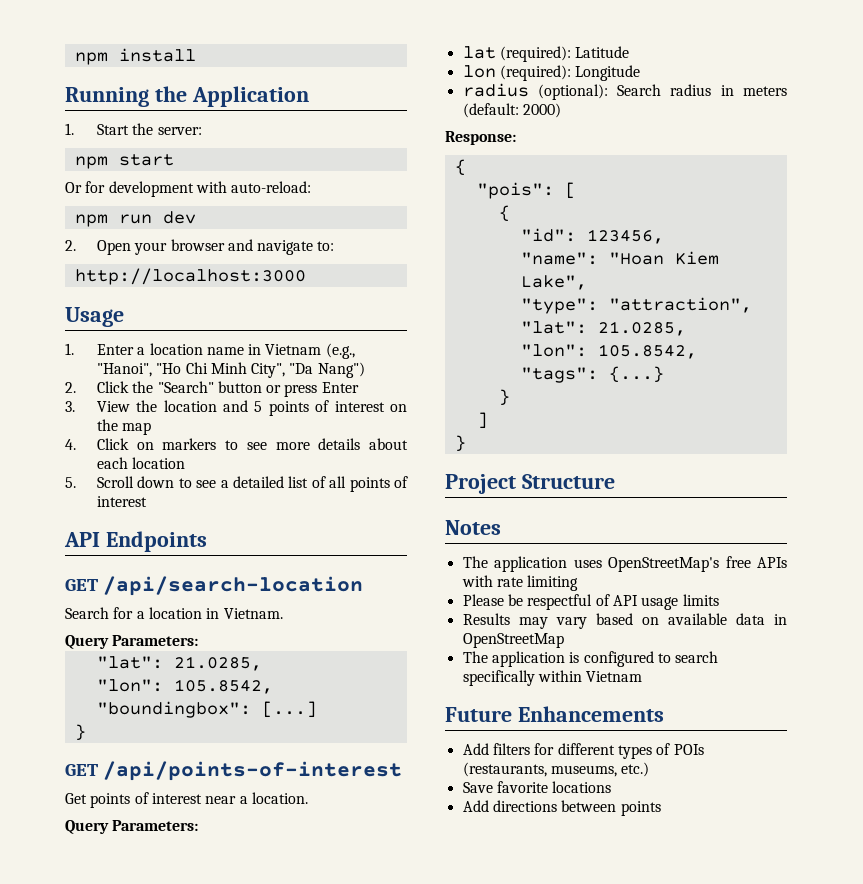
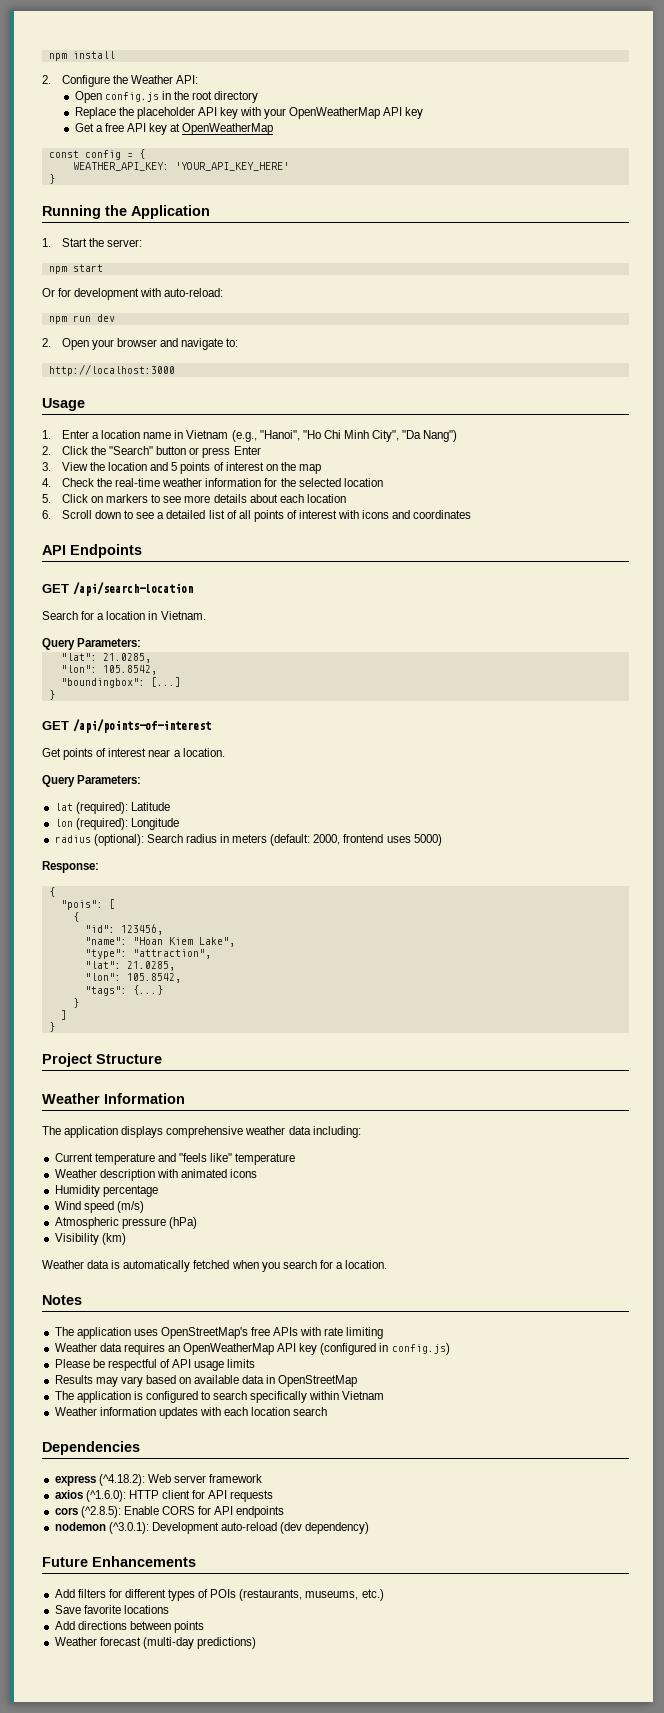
(196, 55) none -> [42,75,199,87] [74,91,259,103] [74,107,424,119] [74,123,274,135] [48,149,145,160] [72,162,289,171] [48,174,55,184] // 2. Configure the Weather API: // Open config.js in the root directory // Replace the placeholder API key with your OpenWeatherMap API key // Get a free API key at OpenWeatherMap // const config = { // WEATHER_API_KEY: 'YOUR_API_KEY_HERE' // }
(76, 444) none -> [61,478,383,487] [42,494,51,503] Check the real-time weather information for the selected location // 5.
[65,477,76,488] 5. -> [42,510,51,519] 6.
(147, 501) none -> [338,510,472,519] with icons and coordinates
[522,103,561,118] 2000) -> [313,834,442,846] 2000, frontend uses 5000)
(615, 481) none -> [42,1093,185,1104] [42,1126,361,1138] [54,1153,296,1165] [54,1169,258,1181] [54,1185,158,1197] [54,1201,144,1213] [54,1217,197,1229] [54,1233,126,1245] [42,1260,388,1272] // Weather Information // The application displays comprehensive weather data including: // Current temperature and "feels like" temperature // Weather description with animated icons // Humidity percentage // Wind speed (m/s) // Atmospheric pressure (hPa) // Visibility (km) // Weather data is automatically fetched when you search for a location.
(579, 583) none -> [54,1343,450,1355] // Weather data requires an OpenWeatherMap API key (configured in config.js)
(643, 676) none -> [54,1407,328,1419] [42,1441,140,1455] [54,1474,263,1486] [54,1490,274,1502] [54,1506,285,1518] [54,1522,370,1534] // Weather information updates with each location search // Dependencies // express (^4.18.2): Web server framework // axios (^1.6.0): HTTP client for API requests // cors (^2.8.5): Enable CORS for API endpoints // nodemon (^3.0.1): Development auto-reload (dev dependency)
(661, 808) none -> [54,1637,256,1649] // Weather forecast (multi-day predictions)

